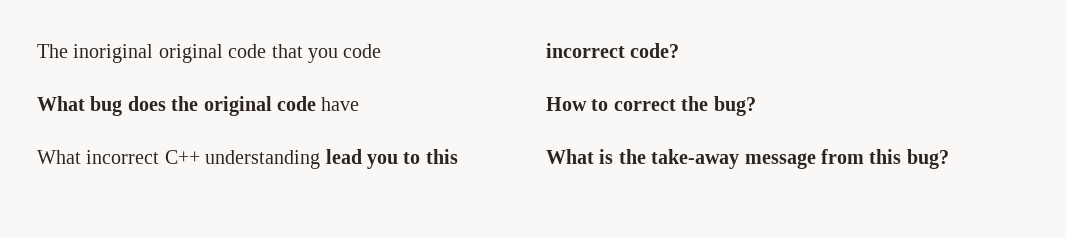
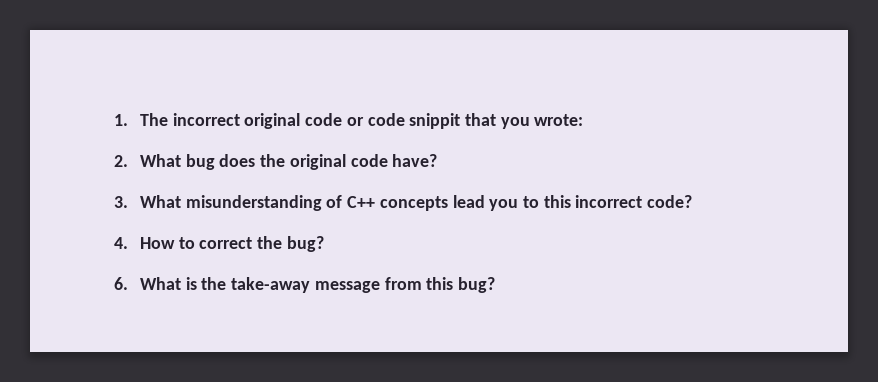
[37,44,382,63] The inoriginal original code that you code // -> [114,113,584,129] [114,155,128,167] 1. The incorrect original code or code snippit that you wrote: // 2.
[321,97,360,111] [37,150,321,169] have // What incorrect C++ understanding -> [392,154,438,167] [114,195,448,211] have? // 3. What misunderstanding of C++ concepts
(680, 50) none -> [114,237,128,249] 4.
(756, 106) none -> [114,277,128,290] 6.

